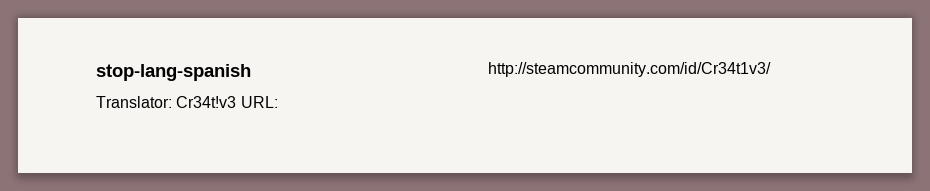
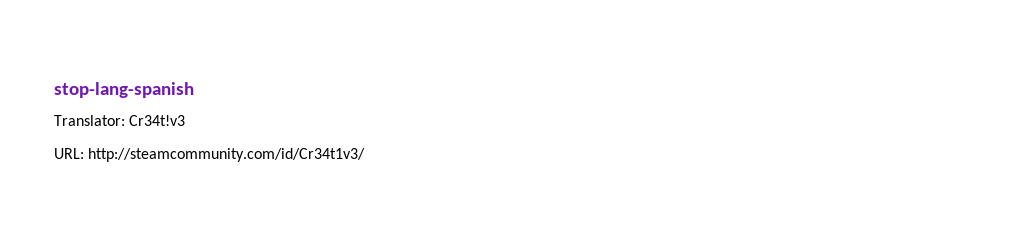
(237, 102) none -> (186, 120) //

